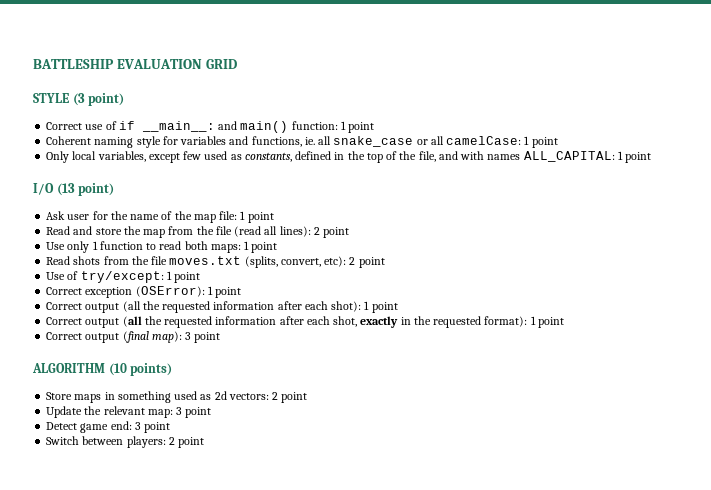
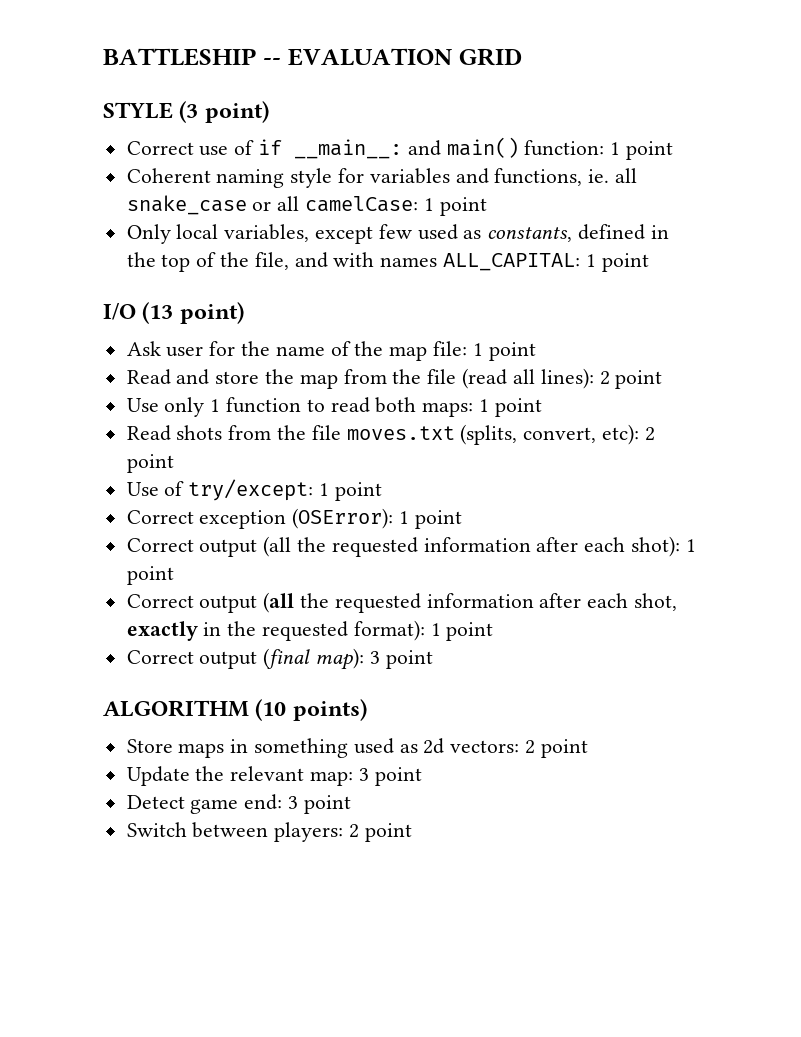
(114, 64) none -> [262,58,281,65] --

